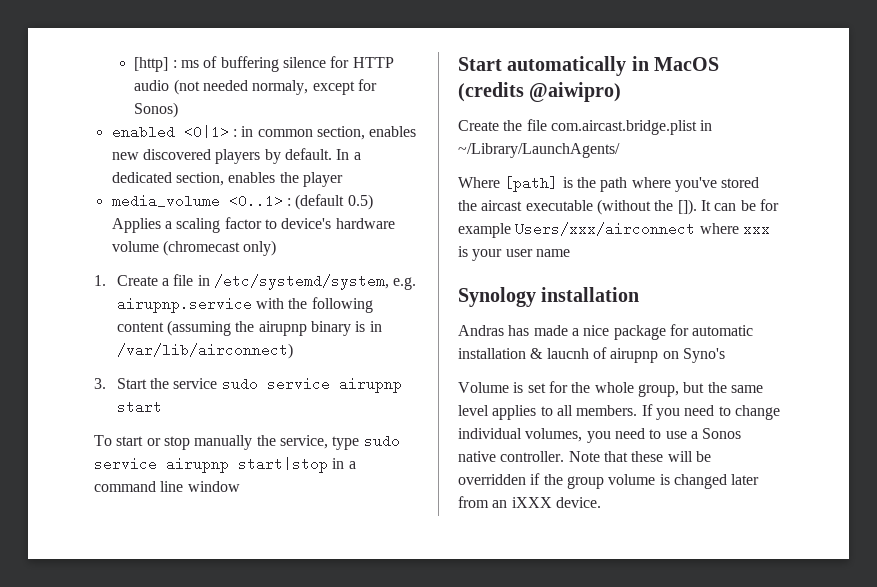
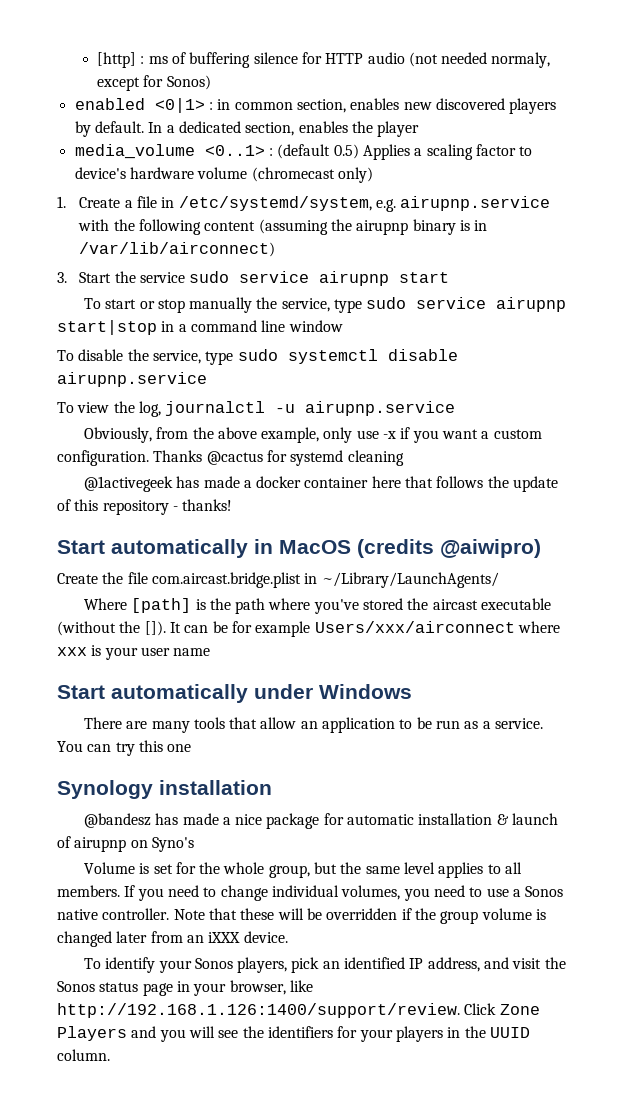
(240, 486) none -> [57,349,458,365] [57,372,207,387] [57,401,456,417] [83,427,542,443] [57,450,404,466] [83,476,559,492] [57,499,233,515] // To disable the service, type sudo systemctl disable airupnp.service // To view the log, journalctl -u airupnp.service // Obviously, from the above example, only use -x if you want a custom configuration. Thanks @cactus for systemd cleaning // @1activegeek has made a docker container here that follows the update of this repository - thanks!
(570, 253) none -> [57,684,412,703] [83,717,544,733] [57,740,192,756] // Start automatically under Windows // There are many tools that allow an application to be run as a service. You can try this one
[458,325,504,336] Andras -> [83,813,151,828] @bandesz
[546,348,589,359] laucnh -> [512,813,559,825] launch
(601, 502) none -> [83,957,566,973] [57,980,313,996] [57,1003,540,1018] [57,1026,530,1042] [57,1049,110,1061] // To identify your Sonos players, pick an identified IP address, and visit the Sonos status page in your browser, like http://192.168.1.126:1400/support/review. Click Zone Players and you will see the identifiers for your players in the UUID column.

